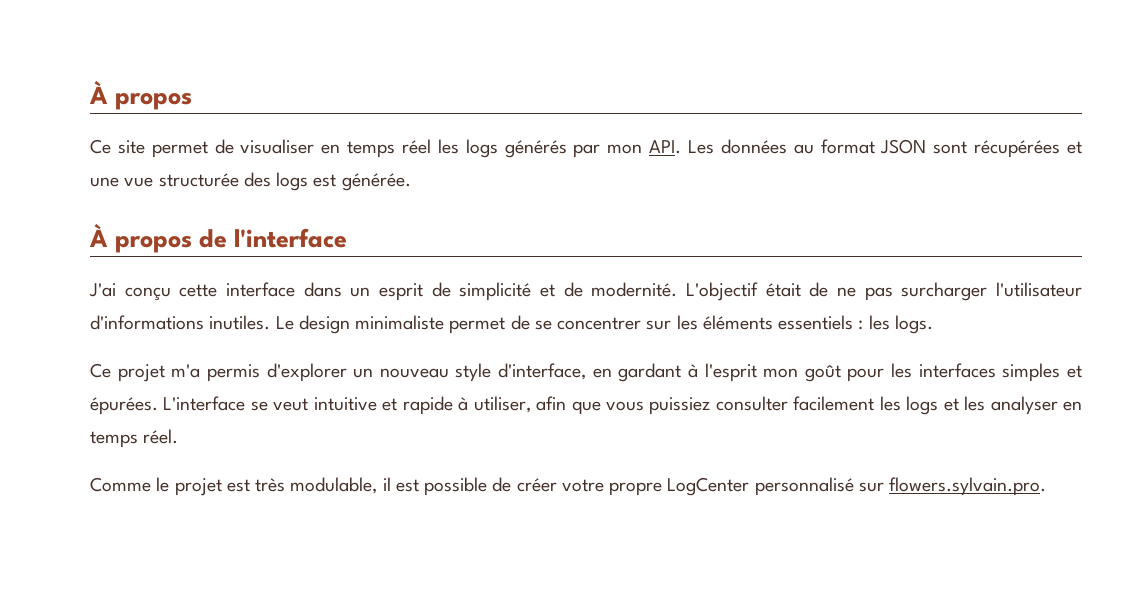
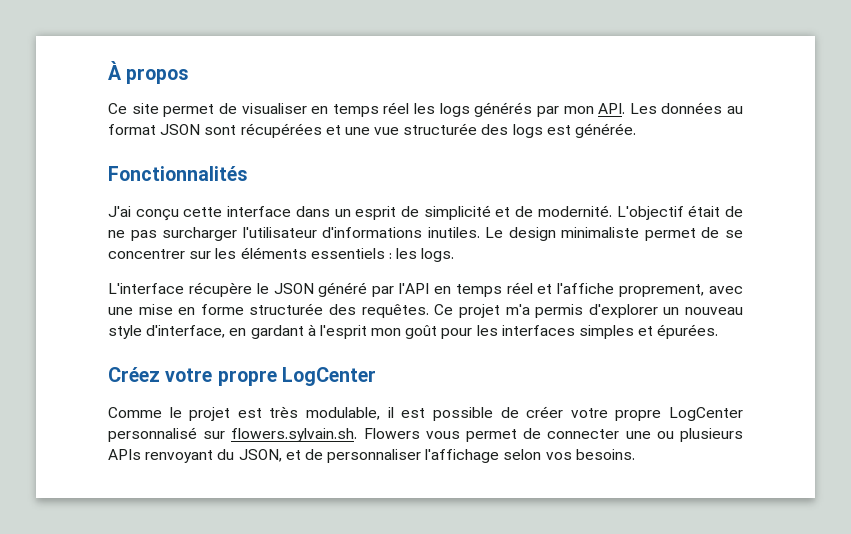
[89,223,348,253] À propos de l'interface -> [108,166,247,181] Fonctionnalités
(933, 324) none -> [108,282,744,297] [108,303,429,318] L'interface récupère le JSON généré par l'API en temps réel et l'affiche proprement, avec une mise en forme structurée des requêtes.
[163,396,1083,415] [90,429,179,448] L'interface se veut intuitive et rapide à utiliser, afin que vous puissiez consulter facilement les logs et les analyser en temps réel. -> [108,367,376,386] // Créez votre propre LogCenter
[889,477,1047,496] flowers.sylvain.pro. -> [231,428,744,442] [108,449,635,463] flowers.sylvain.sh. Flowers vous permet de connecter une ou plusieurs APIs renvoyant du JSON, et de personnaliser l'affichage selon vos besoins.

